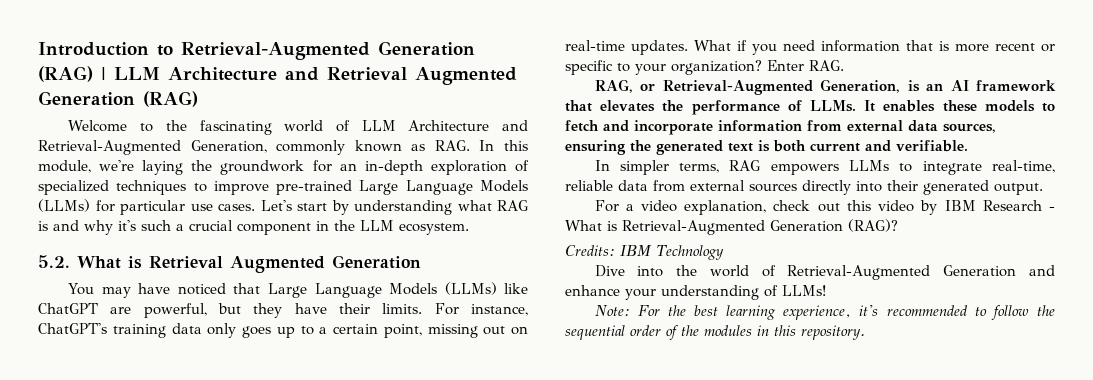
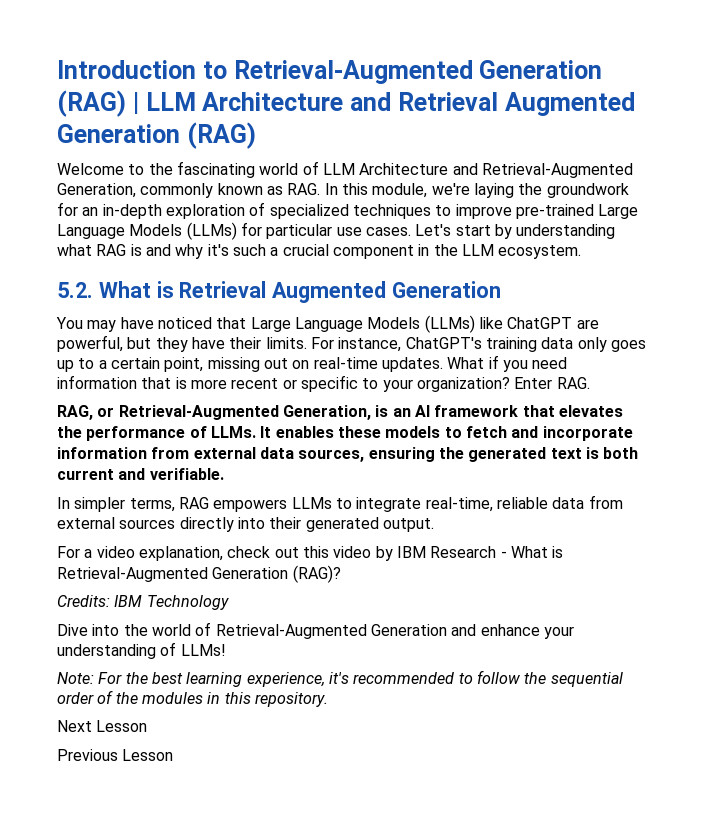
(865, 332) none -> [57,720,148,732] [57,749,174,761] // Next Lesson // Previous Lesson

